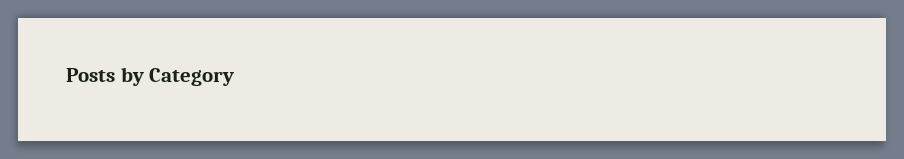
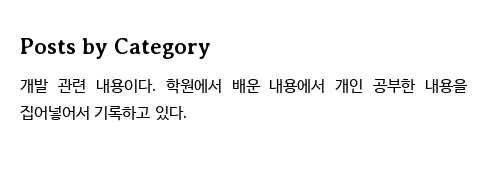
(235, 77) none -> [20,78,468,94] [20,105,187,121] // 개발 관련 내용이다. 학원에서 배운 내용에서 개인 공부한 내용을 집어넣어서 기록하고 있다.

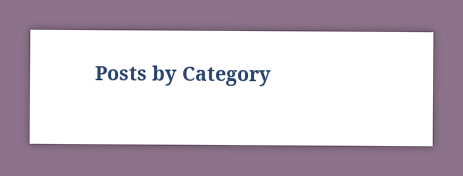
[20,78,468,94] [20,105,187,121] // 개발 관련 내용이다. 학원에서 배운 내용에서 개인 공부한 내용을 집어넣어서 기록하고 있다. -> (272, 76) none

